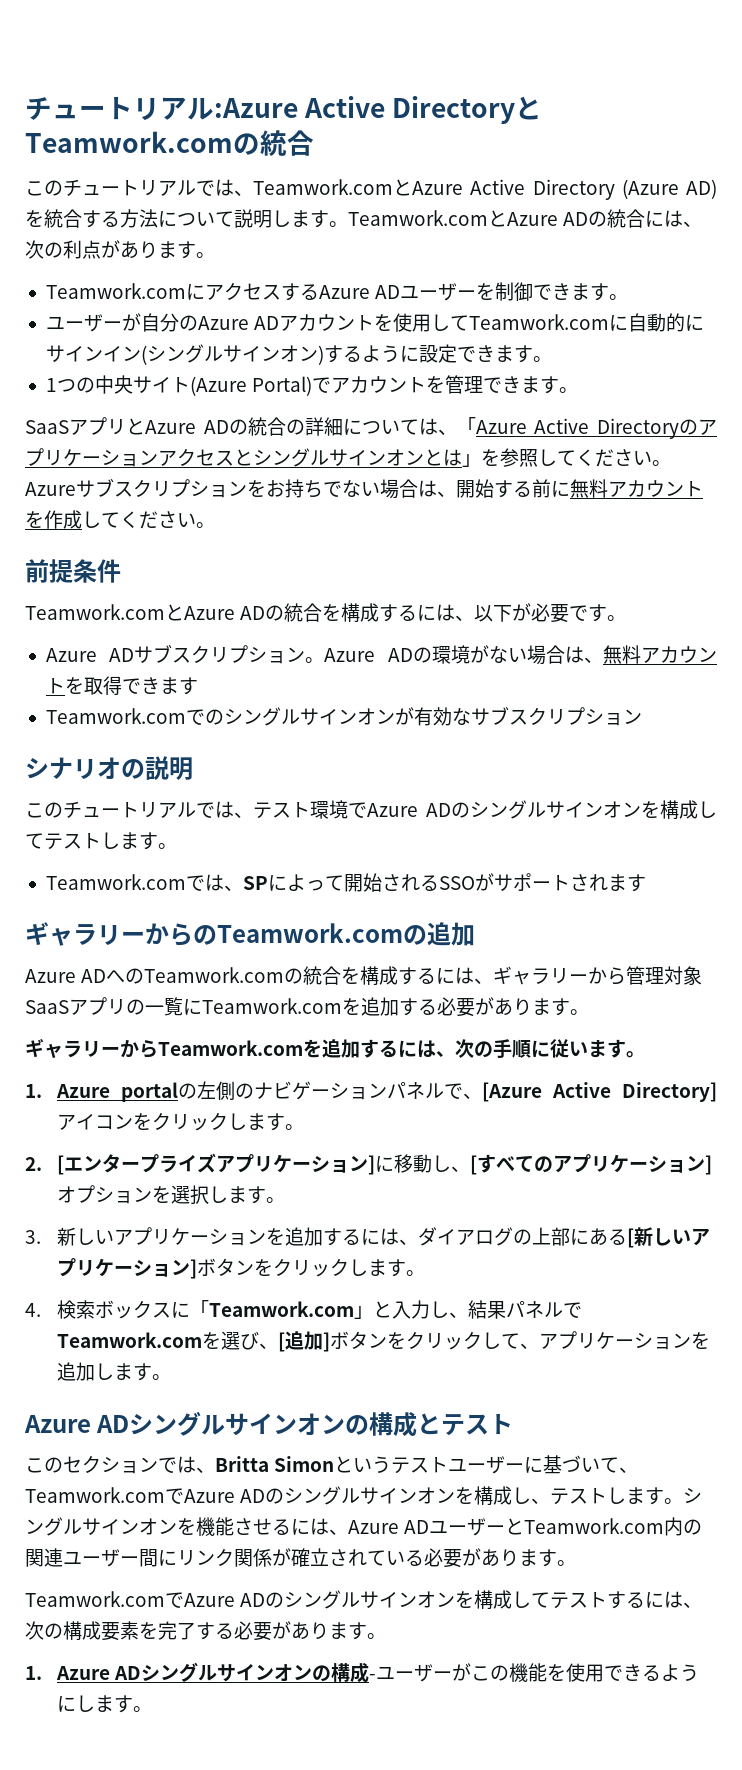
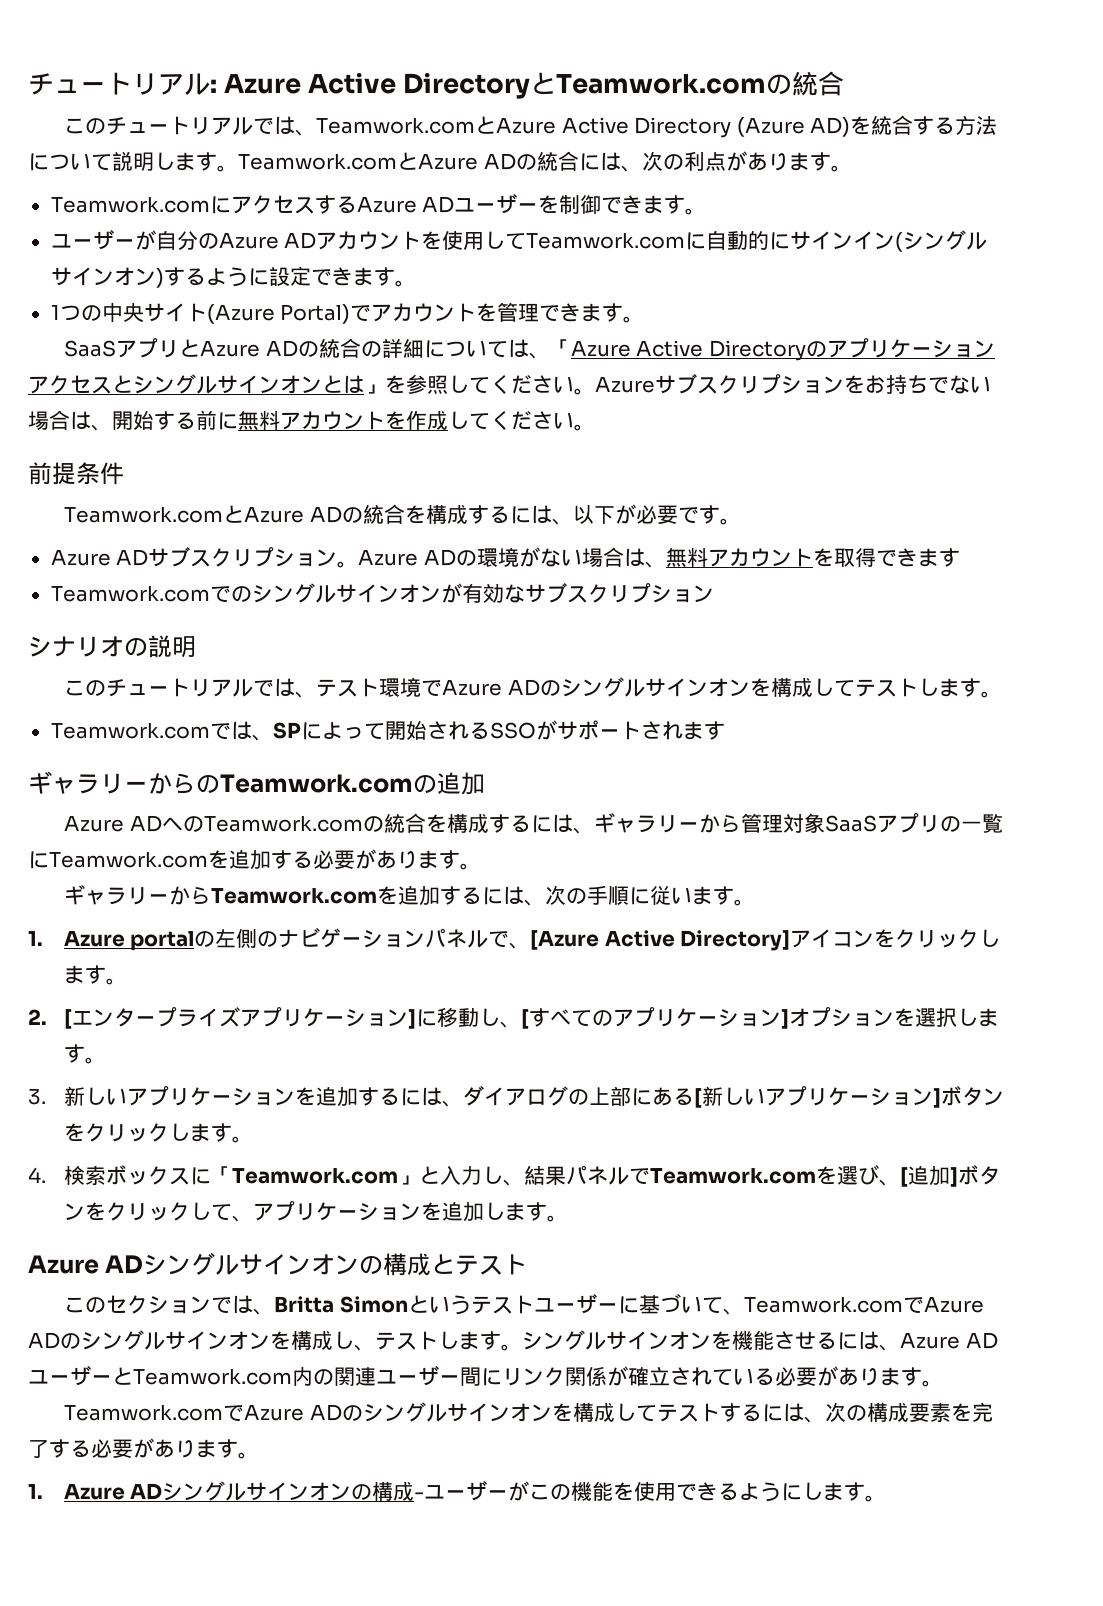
[25,97,298,120] チュートリアル:Azure -> [28,72,302,95] チュートリアル: Azure

